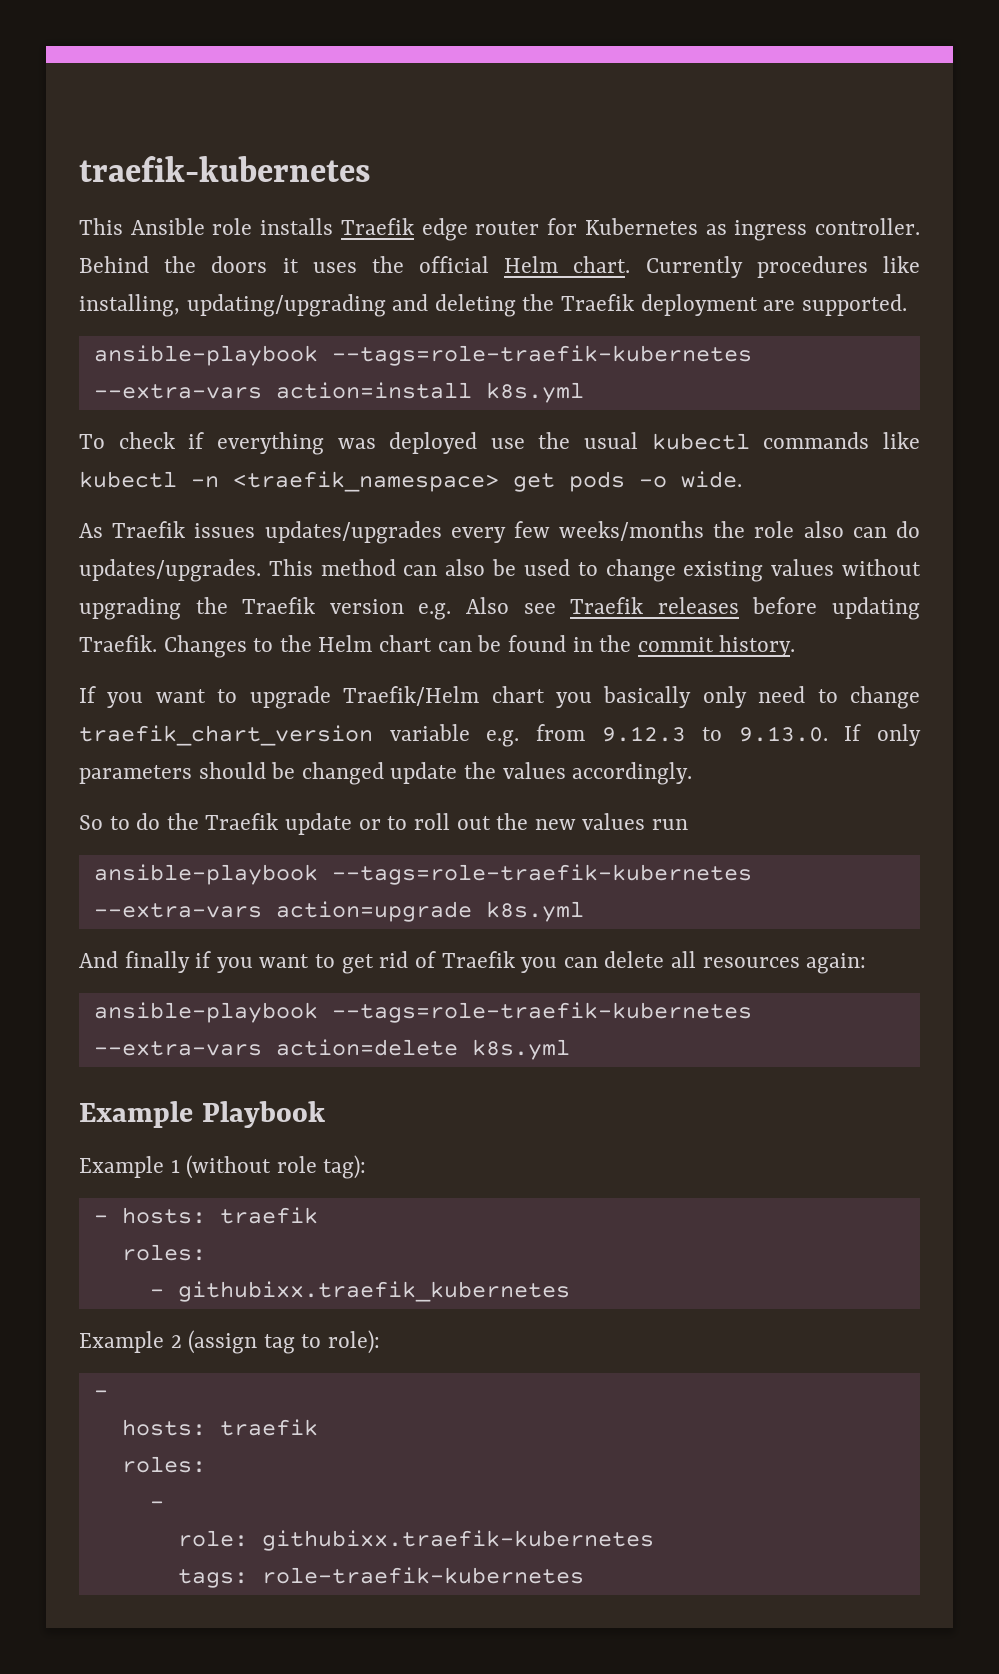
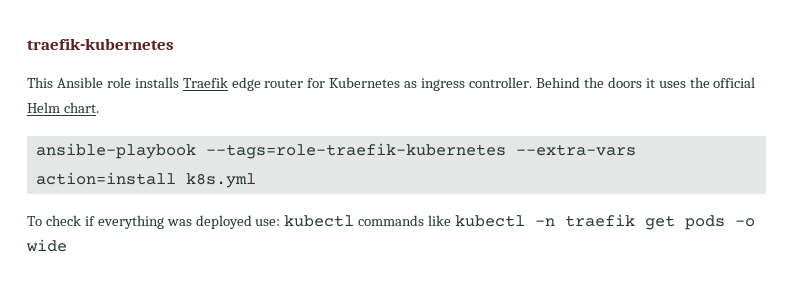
[645,256,920,278] [79,294,907,317] Currently procedures like installing, updating/upgrading and deleting the Traefik deployment are supported. -> (99, 107) none
[490,432,639,449] use the usual -> [255,219,281,226] use:
[233,471,499,492] <traefik_namespace> -> [565,214,636,227] traefik
[681,471,742,488] [79,521,920,544] [79,559,922,582] [79,597,921,620] [79,635,796,658] [79,686,920,709] [79,724,921,747] [79,762,693,785] [79,813,688,835] [93,864,752,885] [93,901,584,922] [79,951,867,974] [93,1002,752,1023] [93,1039,570,1060] [79,1101,325,1128] [79,1155,367,1179] [93,1207,318,1224] [121,1244,206,1261] [149,1281,570,1302] [79,1330,381,1354] [93,1390,108,1398] [121,1419,318,1436] [121,1456,206,1473] [149,1501,164,1509] [177,1530,654,1551] [177,1567,584,1588] wide. // As Traefik issues updates/upgrades every few weeks/months the role also can do updates/upgrades. This method can also be used to change existing values without upgrading the Traefik version e.g. Also see Traefik releases before updating Traefik. Changes to the Helm chart can be found in the commit history. // If you want to upgrade Traefik/Helm chart you basically only need to change traefik_chart_version variable e.g. from 9.12.3 to 9.13.0. If only parameters should be changed update the values accordingly. // So to do the Traefik update or to roll out the new values run // ansible-playbook --tags=role-traefik-kubernetes --extra-vars action=upgrade k8s.yml // And finally if you want to get rid of Traefik you can delete all resources again: // ansible-playbook --tags=role-traefik-kubernetes --extra-vars action=delete k8s.yml // Example Playbook // Example 1 (without role tag): // - hosts: traefik // roles: // - githubixx.traefik_kubernetes // Example 2 (assign tag to role): // - // hosts: traefik // roles: // - // role: githubixx.traefik-kubernetes // tags: role-traefik-kubernetes -> [26,239,67,252] wide

